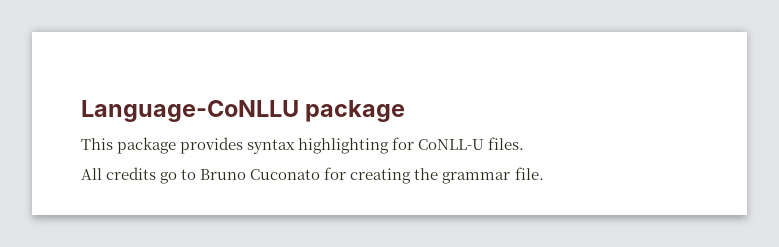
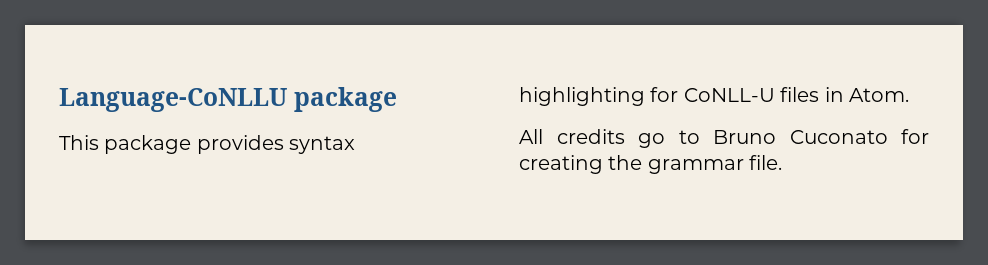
[488,137,525,150] files. -> [780,87,909,102] files in Atom.

